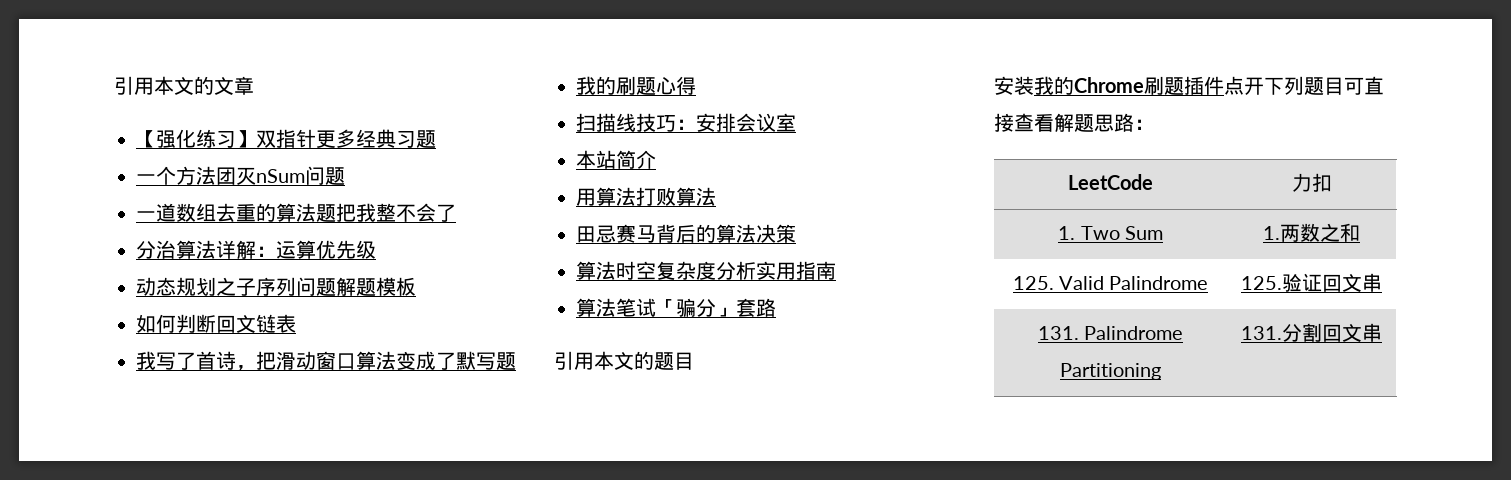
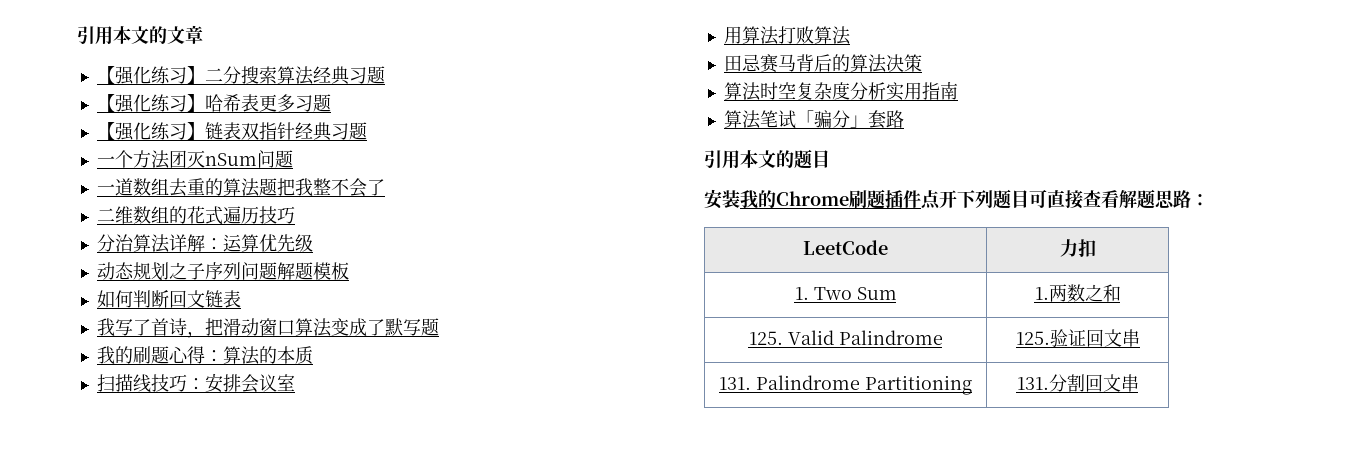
[256,129,356,148] 双指针更多 -> [204,66,385,85] [96,94,331,113] [96,122,295,141] 二分搜索算法经典习题 // 【强化练习】哈希表更多习题 // 【强化练习】链表双指针
(456, 213) none -> [96,206,295,225] // 二维数组的花式遍历技巧
(696, 85) none -> [204,346,313,365] ：算法的本质
[576,150,656,169] // 本站简介 -> (295, 382) none

